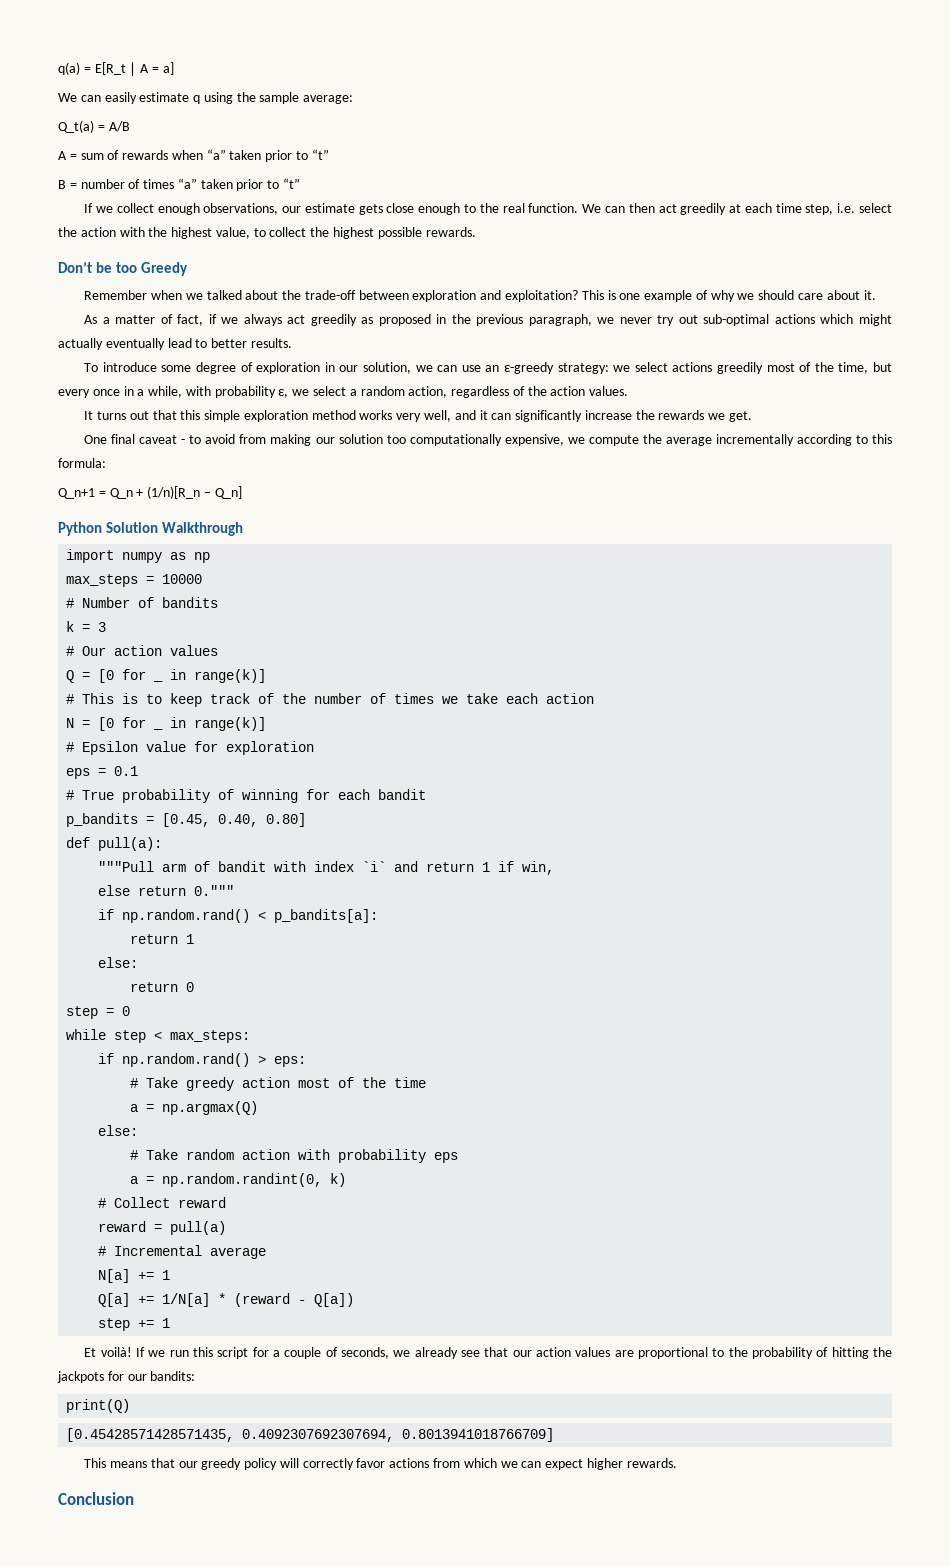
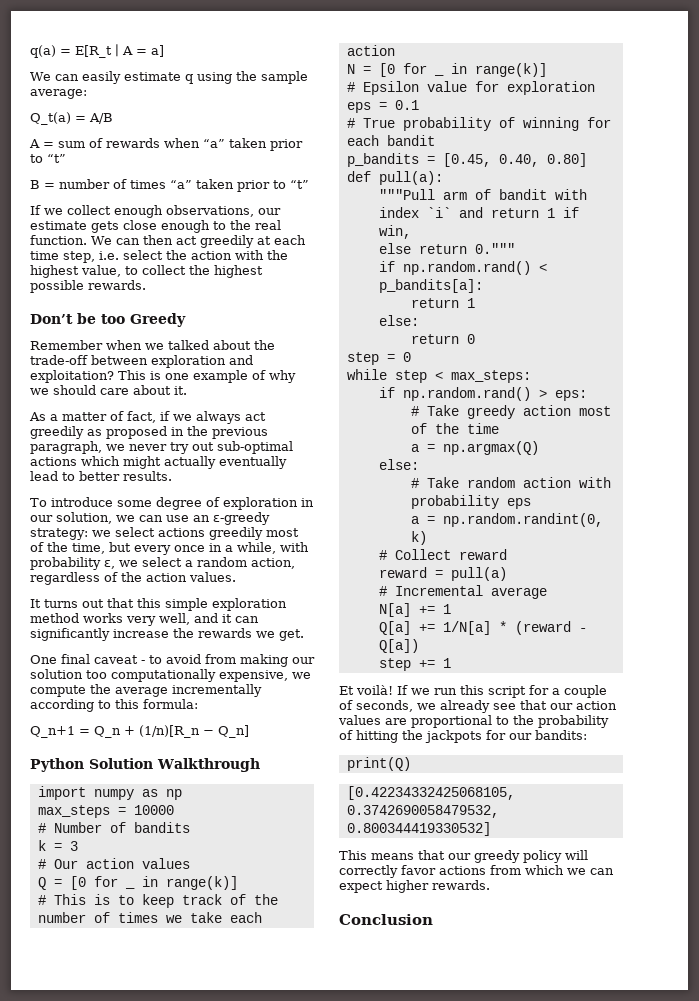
[66,1428,555,1442] [0.45428571428571435, 0.4092307692307694, 0.8013941018766709] -> [346,786,515,800] [346,805,499,818] [346,822,491,836] [0.42234332425068105, 0.3742690058479532, 0.800344419330532]

